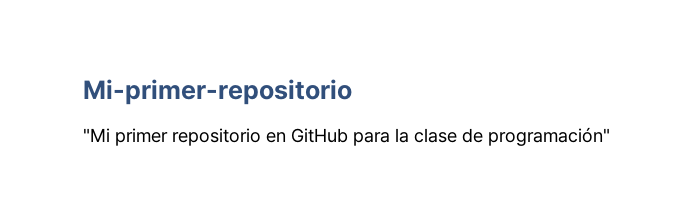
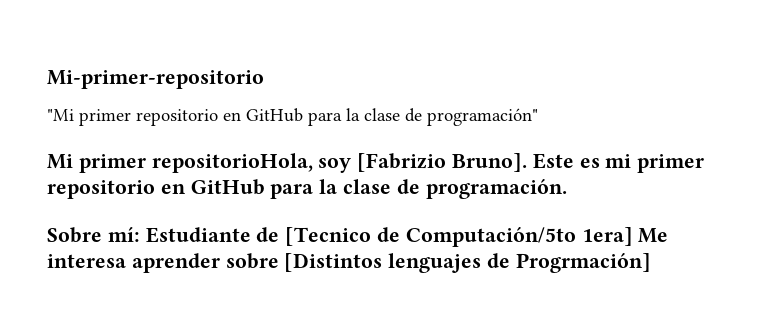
(610, 136) none -> [47,153,705,173] [47,179,567,199] [47,227,669,247] [47,253,651,273] // Mi primer repositorioHola, soy [Fabrizio Bruno]. Este es mi primer repositorio en GitHub para la clase de programación. // Sobre mí: Estudiante de [Tecnico de Computación/5to 1era] Me interesa aprender sobre [Distintos lenguajes de Progrmación]

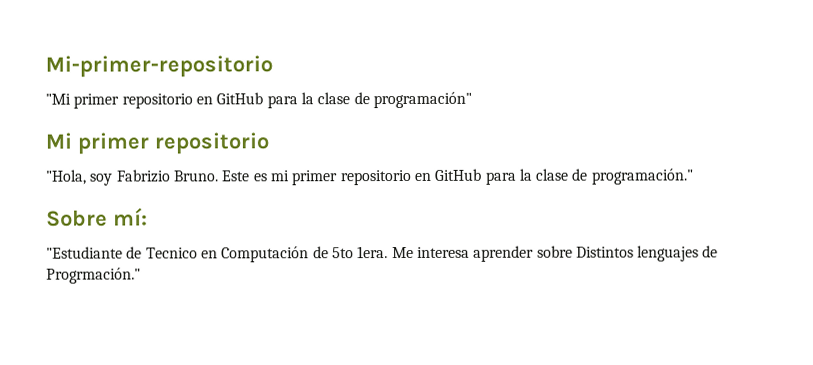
[151,153,528,173] repositorioHola, soy [Fabrizio Bruno]. -> [154,132,269,155] [45,169,218,186] repositorio // "Hola, soy Fabrizio Bruno.
[425,179,567,199] programación. -> [590,168,694,185] programación."
[145,227,633,247] Estudiante de [Tecnico de Computación/5to 1era] -> [46,246,389,263] // "Estudiante de Tecnico en Computación de 5to 1era.
[284,253,383,272] [Distintos -> [575,246,634,258] Distintos
[515,253,651,273] Progrmación] -> [46,267,141,284] Progrmación."

